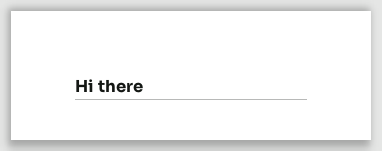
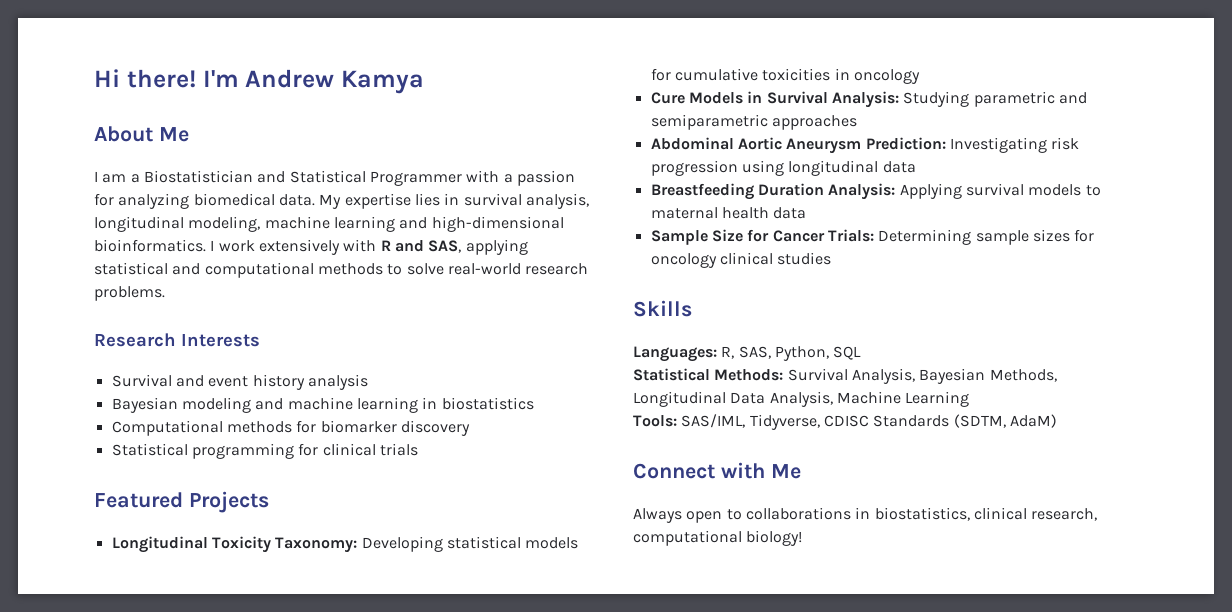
[98,79,144,93] there -> [126,69,424,94] [94,126,189,142] [94,170,575,186] [94,193,589,209] [94,216,564,232] [94,239,528,255] [94,262,589,278] [94,286,165,301] [94,333,260,347] [111,374,368,390] [111,397,534,413] [111,420,470,436] [111,443,418,459] [94,491,269,513] [111,536,579,553] [650,68,920,84] [650,91,1087,108] [650,114,857,130] [650,137,1080,154] [650,160,916,176] [650,183,1101,200] [650,207,807,219] [650,229,1095,245] [650,252,832,268] [633,300,692,317] [633,346,862,362] [633,368,1057,384] [633,391,970,407] [633,414,1057,430] [633,462,801,479] [633,507,1098,523] [633,530,803,546] there! I'm Andrew Kamya // About Me // I am a Biostatistician and Statistical Programmer with a passion for analyzing biomedical data. My expertise lies in survival analysis, longitudinal modeling, machine learning and high-dimensional bioinformatics. I work extensively with R and SAS, applying statistical and computational methods to solve real-world research problems. // Research Interests // Survival and event history analysis // Bayesian modeling and machine learning in biostatistics // Computational methods for biomarker discovery // Statistical programming for clinical trials // Featured Projects // Longitudinal Toxicity Taxonomy: Developing statistical models for cumulative toxicities in oncology // Cure Models in Survival Analysis: Studying parametric and semiparametric approaches // Abdominal Aortic Aneurysm Prediction: Investigating risk progression using longitudinal data // Breastfeeding Duration Analysis: Applying survival models to maternal health data // Sample Size for Cancer Trials: Determining sample sizes for oncology clinical studies // Skills // Languages: R, SAS, Python, SQL // Statistical Methods: Survival Analysis, Bayesian Methods, Longitudinal Data Analysis, Machine Learning // Tools: SAS/IML, Tidyverse, CDISC Standards (SDTM, AdaM) // Connect with Me // Always open to collaborations in biostatistics, clinical research, computational biology!

